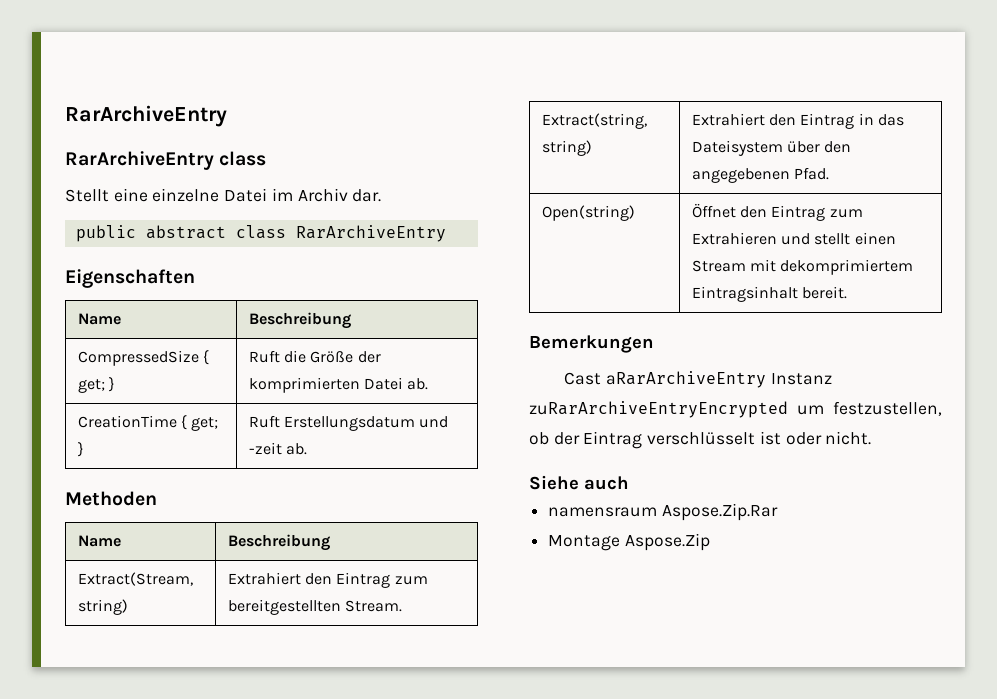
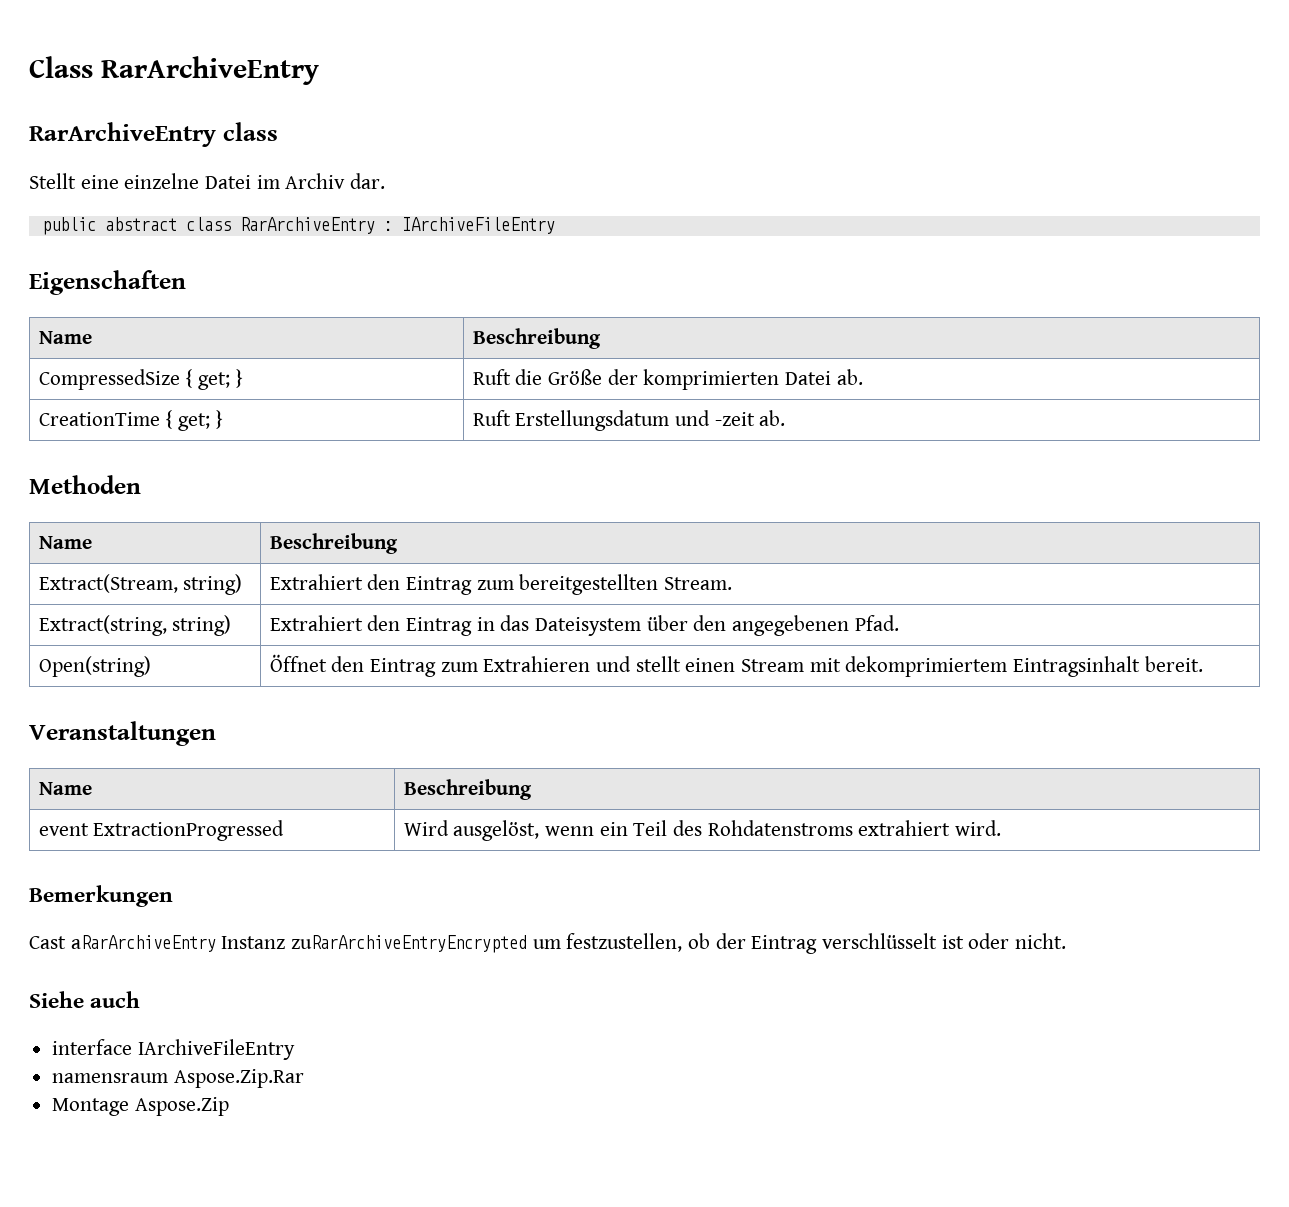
(65, 116) none -> [29,56,93,78] Class
(446, 233) none -> [383,217,555,234] : IArchiveFileEntry
(848, 292) none -> [29,721,216,746] [38,782,92,795] [403,779,532,800] [38,820,285,841] [403,820,1002,841] // Veranstaltungen // Name | Beschreibung // event ExtractionProgressed | Wird ausgelöst, wenn ein Teil des Rohdatenstroms extrahiert wird.
(629, 483) none -> [52,1039,295,1060] // interface IArchiveFileEntry

